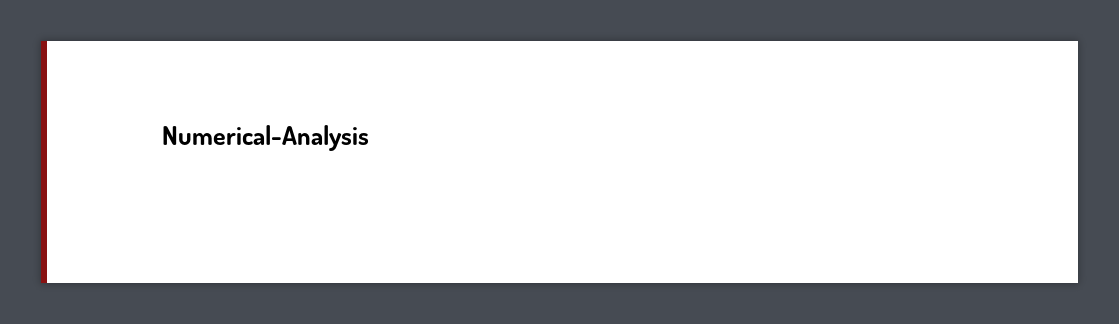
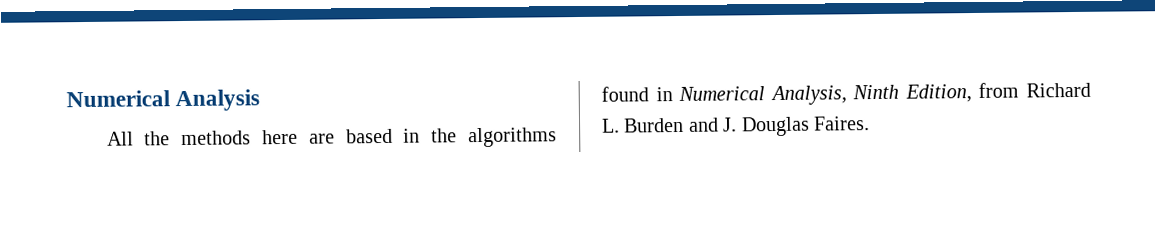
[162,125,369,151] Numerical-Analysis -> [66,89,261,112] [106,127,557,148] [601,82,1091,106] [601,116,870,137] Numerical Analysis // All the methods here are based in the algorithms found in Numerical Analysis, Ninth Edition, from Richard L. Burden and J. Douglas Faires.

